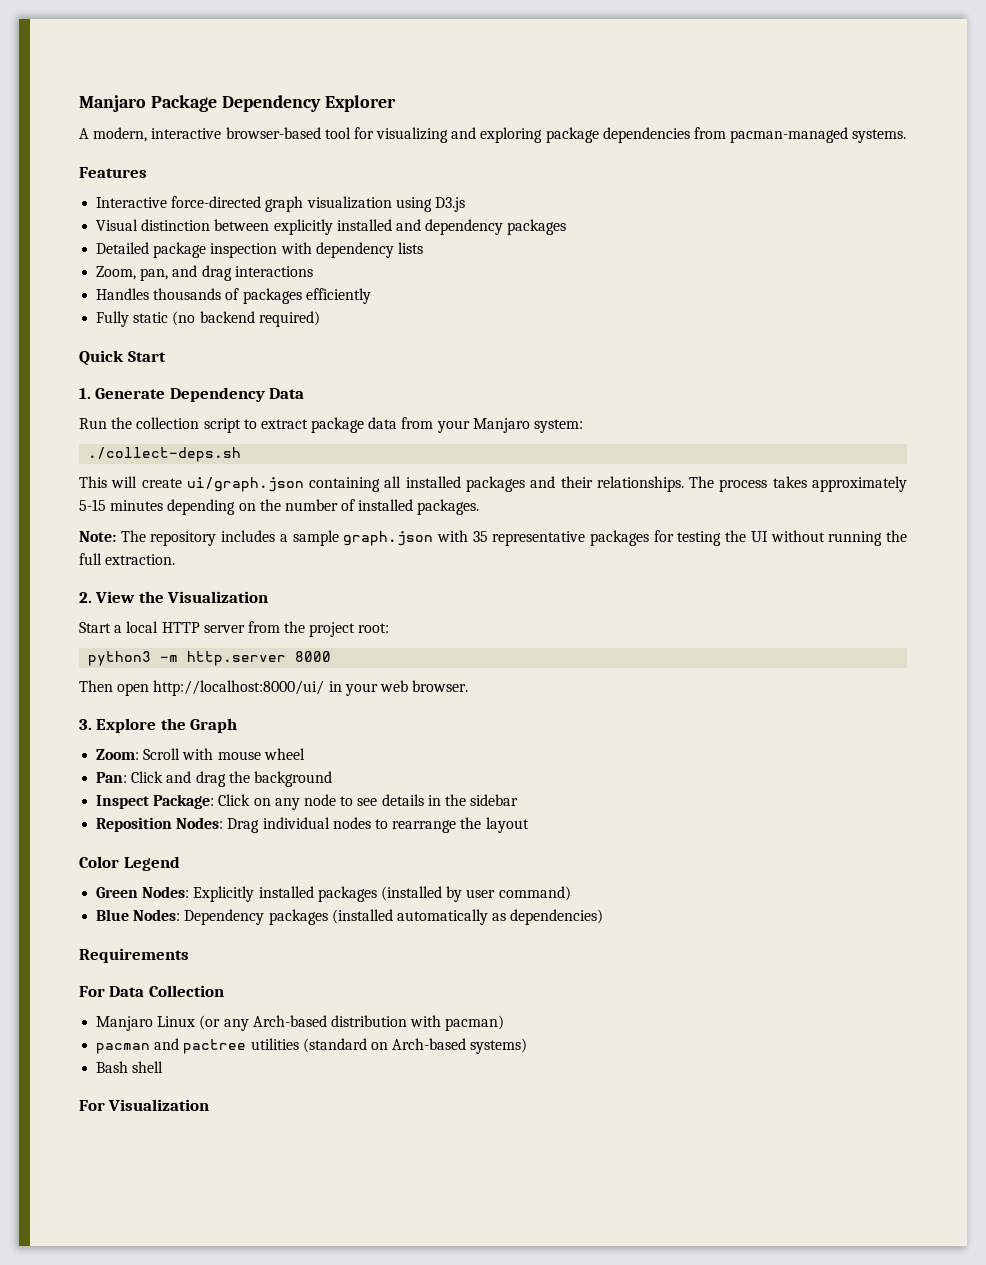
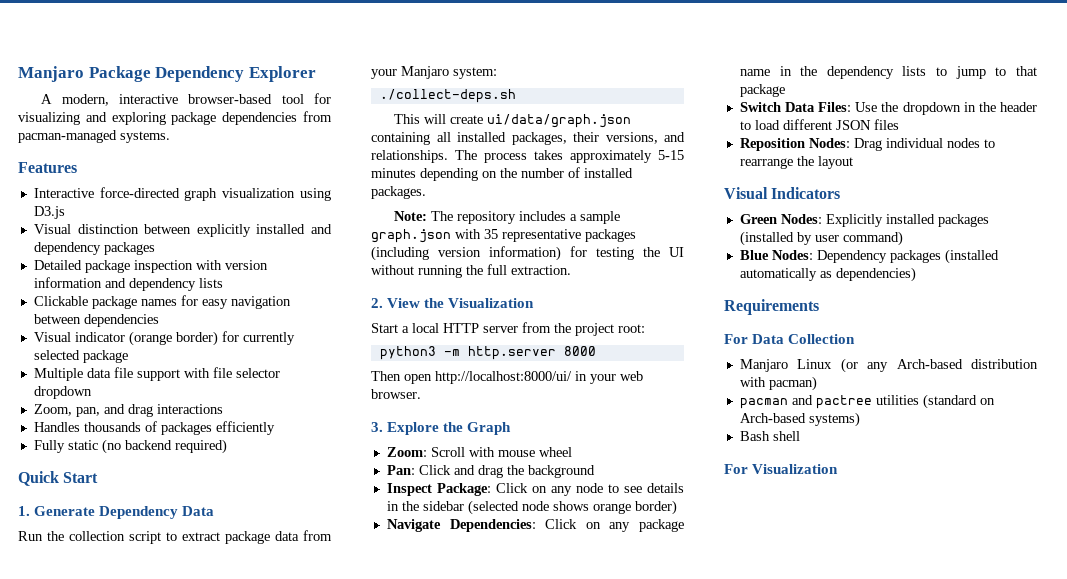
[315,242,423,258] dependency lists -> [224,260,268,270] [33,277,223,291] [33,295,291,309] [33,314,159,327] [33,331,295,346] [33,350,128,363] [33,367,280,381] [33,386,92,399] version information and dependency lists // Clickable package names for easy navigation between dependencies // Visual indicator (orange border) for currently selected package // Multiple data file support with file selector dropdown
[186,477,304,492] ui/graph.json -> [487,114,632,128] ui/data/graph.json
[465,476,593,492] packages and their -> [511,132,685,145] packages, their versions, and
(650, 538) none -> [371,246,561,261] (including version information)
(519, 800) none -> [467,500,677,515] [386,519,684,532] [739,66,1037,79] [739,84,785,97] [739,102,1037,115] [739,119,899,130] (selected node shows orange border) // Navigate Dependencies: Click on any package name in the dependency lists to jump to that package // Switch Data Files: Use the dropdown in the header to load different JSON files
[79,856,180,871] Color Legend -> [724,187,841,199] Visual Indicators

